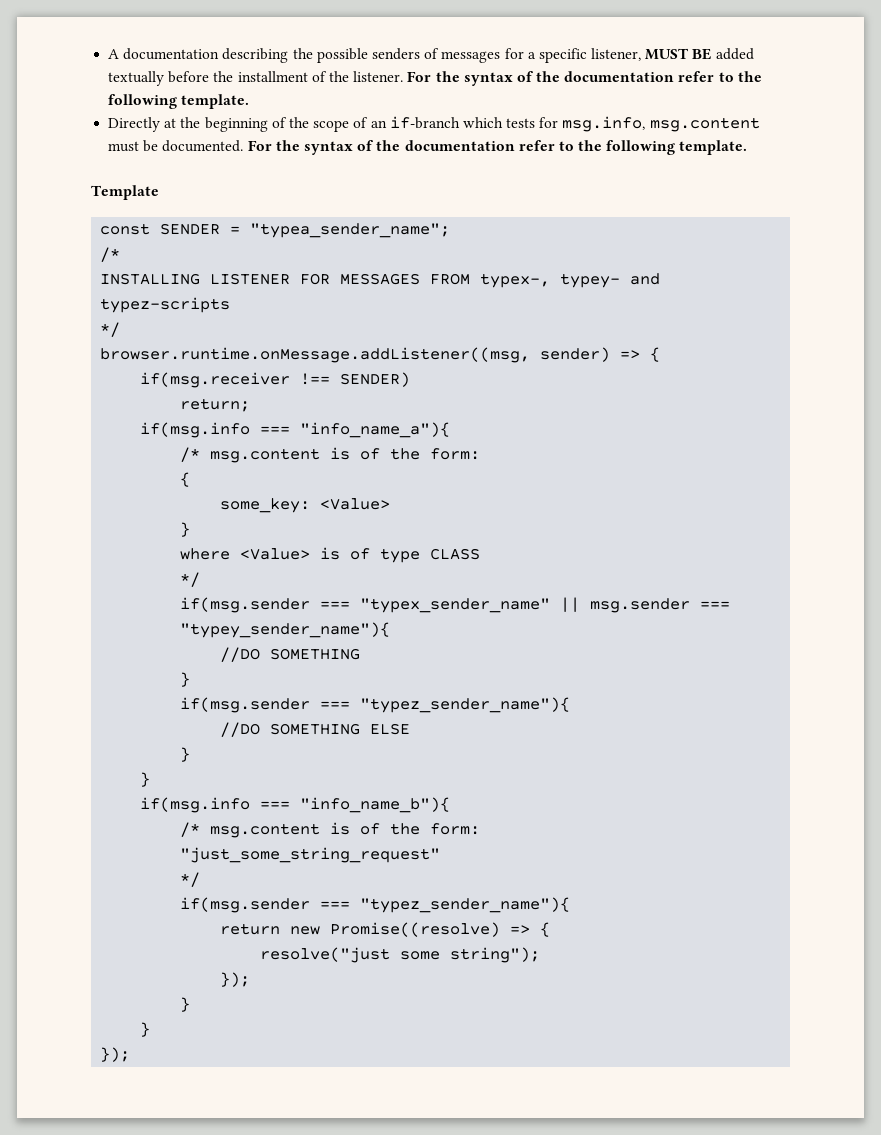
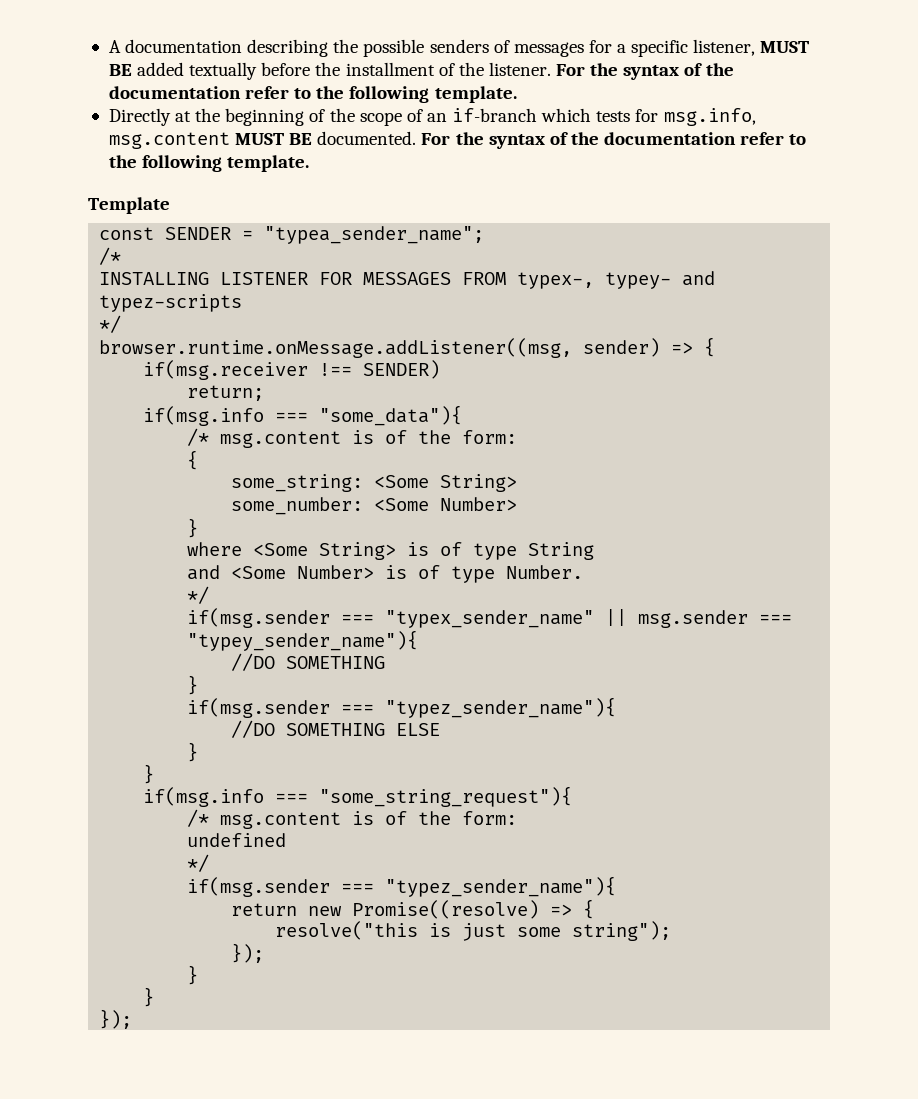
[108,140,159,152] must be -> [235,133,313,145] MUST BE
[300,422,451,438] "info_name_a"){ -> [319,405,463,426] "some_data"){
[220,498,391,513] some_key: <Value> -> [231,474,518,492] [231,497,518,515] some_string: <Some String> // some_number: <Some Number>
[240,547,481,563] <Value> is of type CLASS -> [253,542,595,560] [187,565,584,583] <Some String> is of type String // and <Some Number> is of type Number.
[300,797,451,813] [180,822,481,838] [180,847,441,863] "info_name_b"){ // /* msg.content is of the form: // "just_some_string_request" -> [319,786,573,807] [187,809,518,829] [187,833,287,847] "some_string_request"){ // /* msg.content is of the form: // undefined
[260,947,391,963] resolve("just -> [275,921,507,941] resolve("this is just

